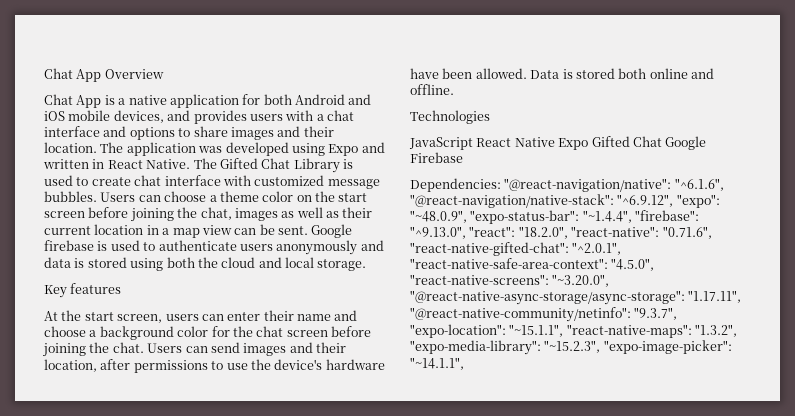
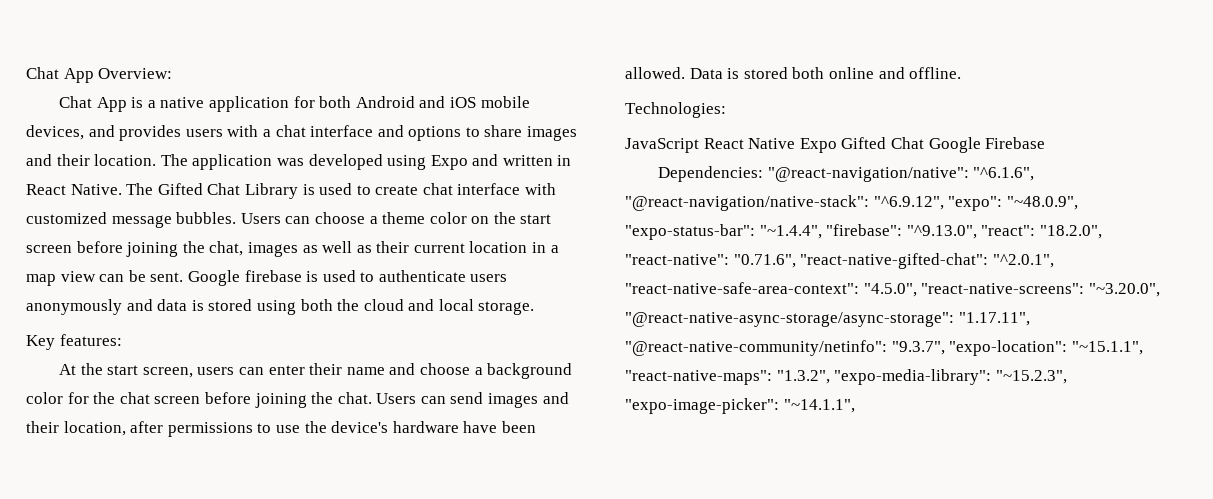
[44,68,164,82] Chat App Overview -> [26,67,173,83] Chat App Overview:
[70,283,122,294] features -> [59,334,122,346] features:
[410,110,490,124] Technologies -> [625,102,726,118] Technologies:

